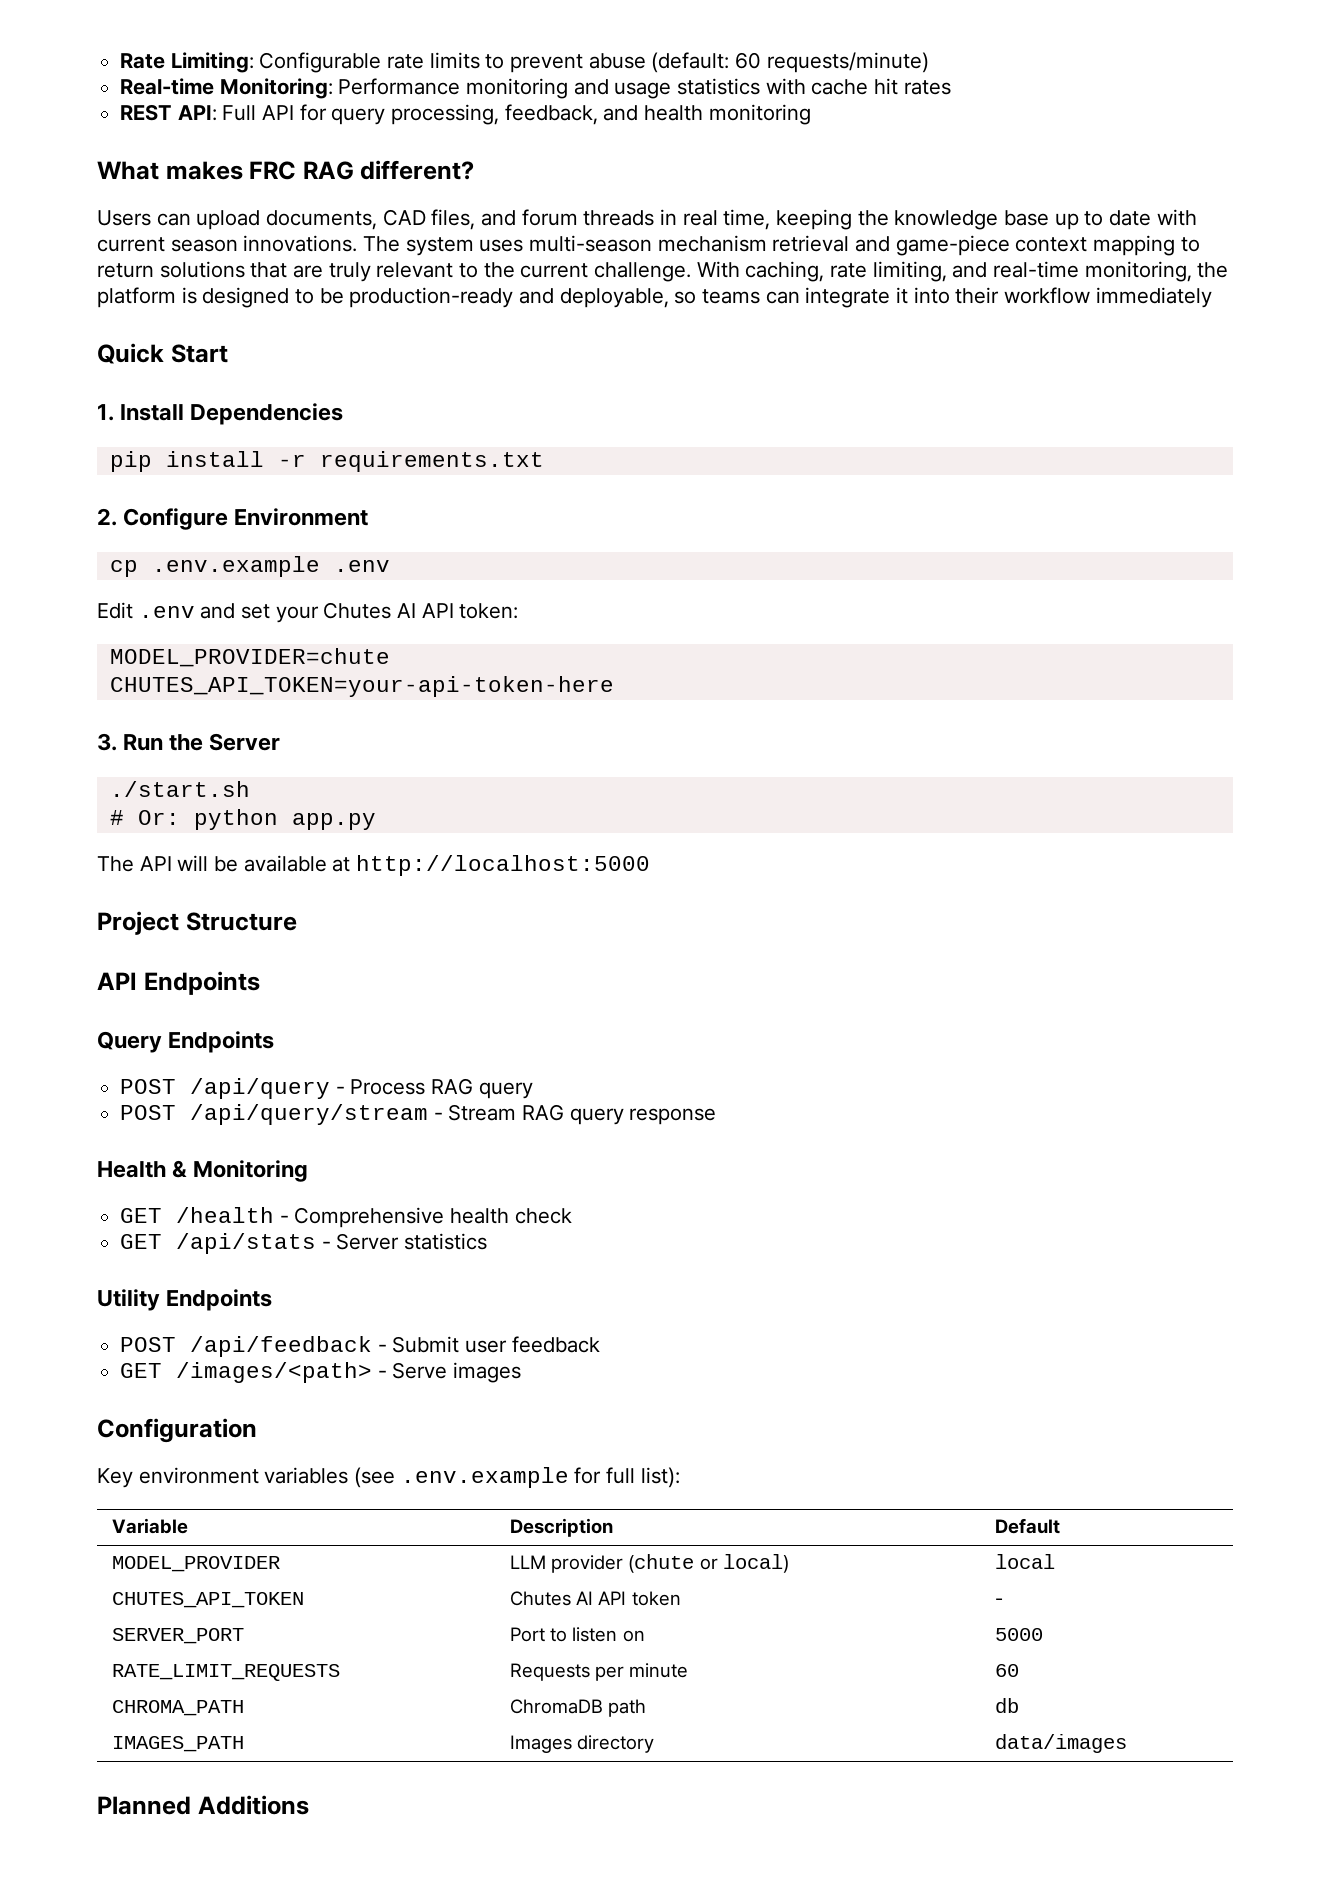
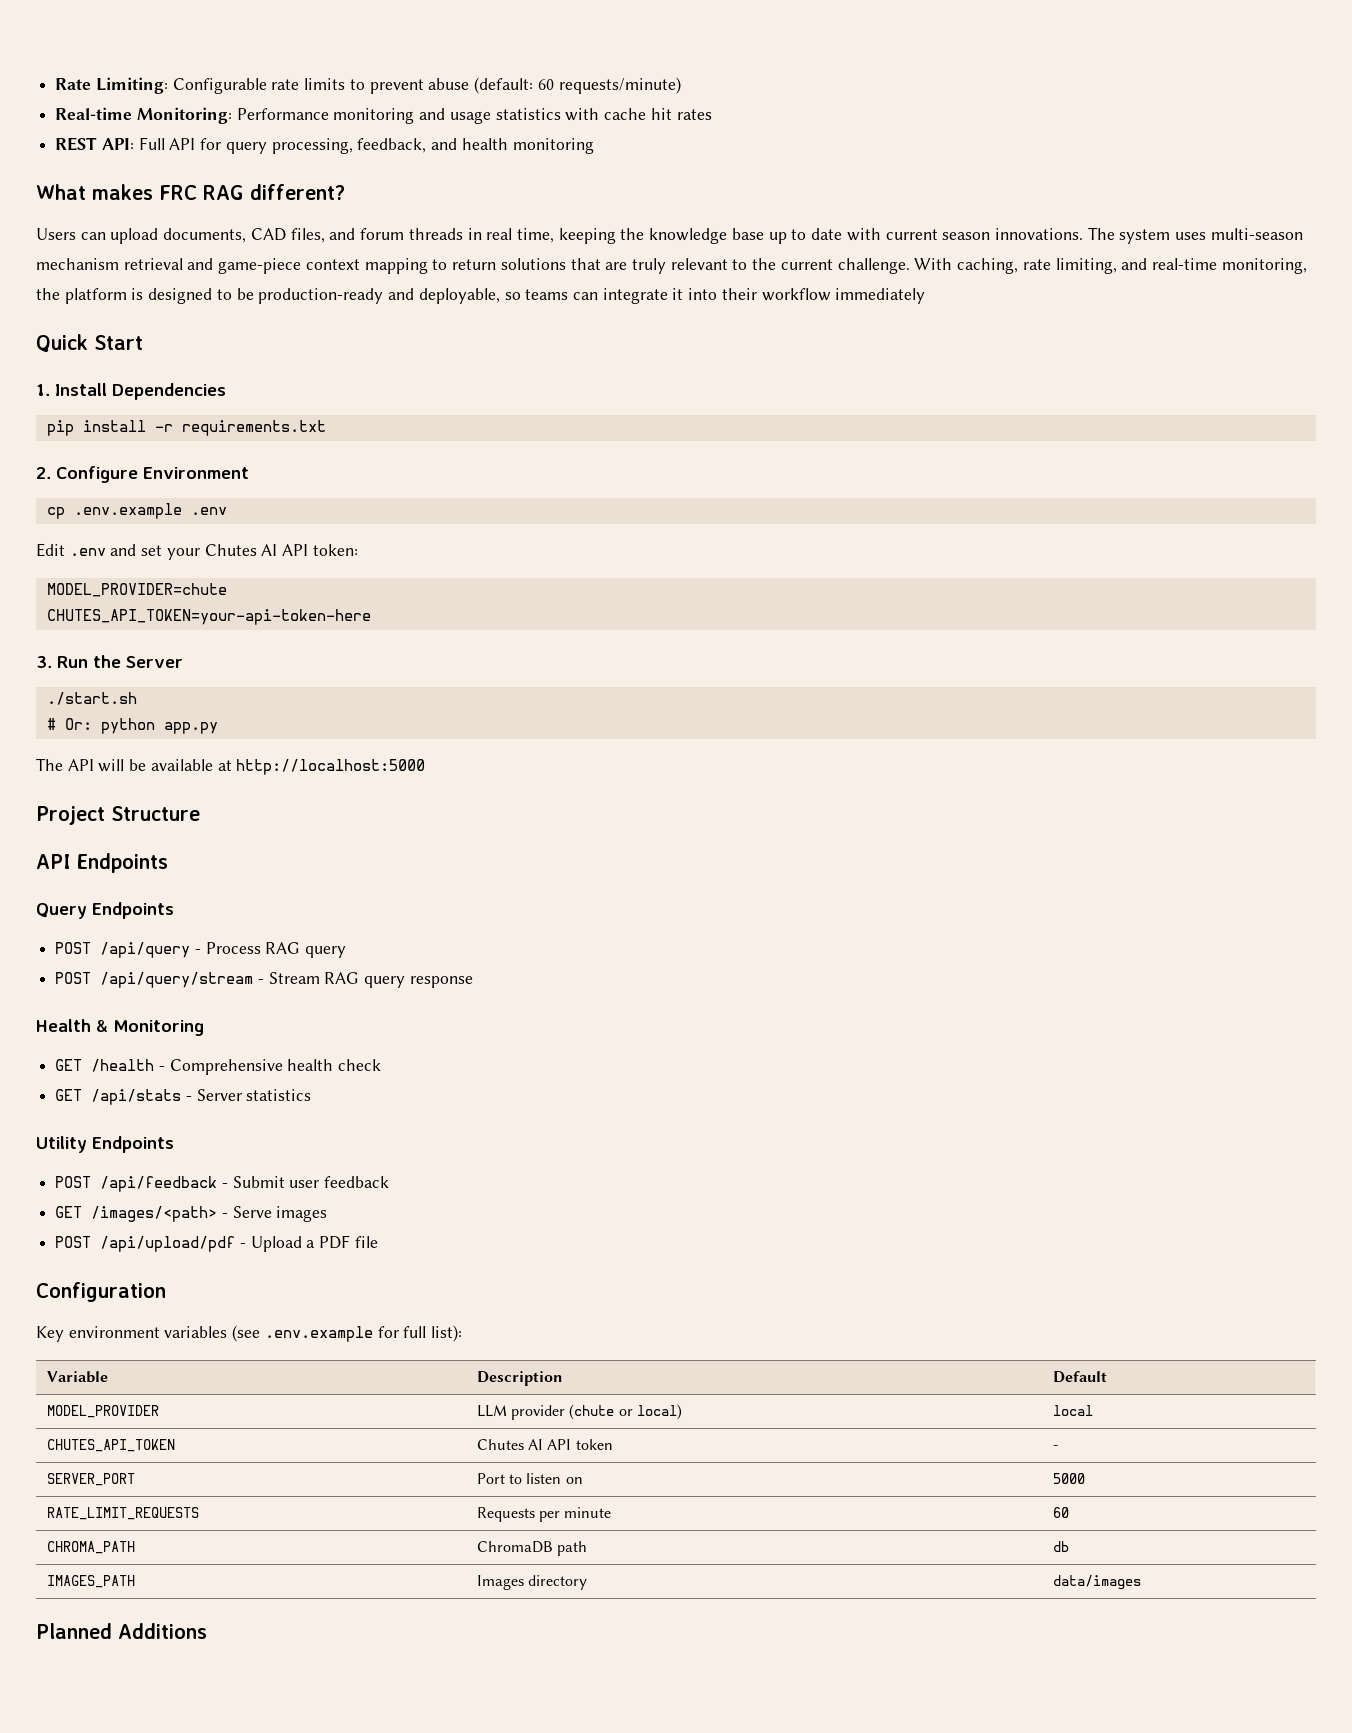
(522, 1372) none -> [55,1235,378,1252] // POST /api/upload/pdf - Upload a PDF file

